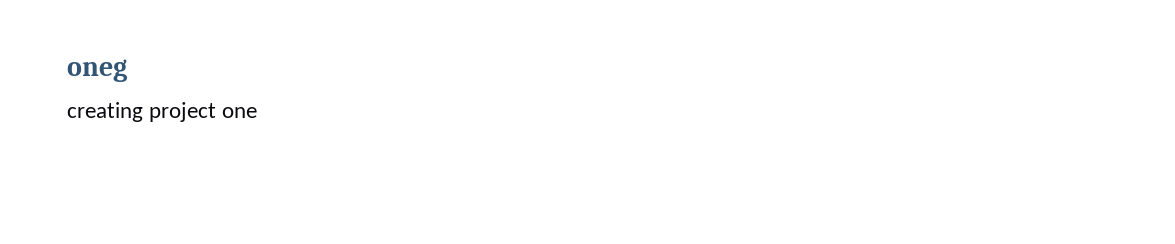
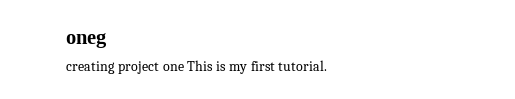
(258, 112) none -> [187,60,328,74] This is my first tutorial.

